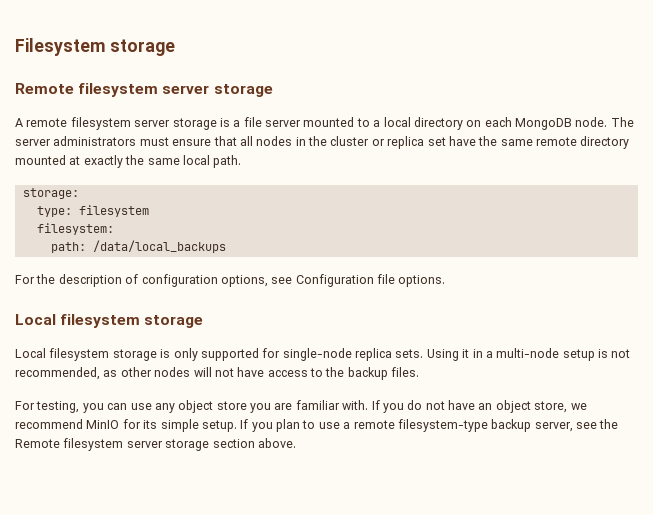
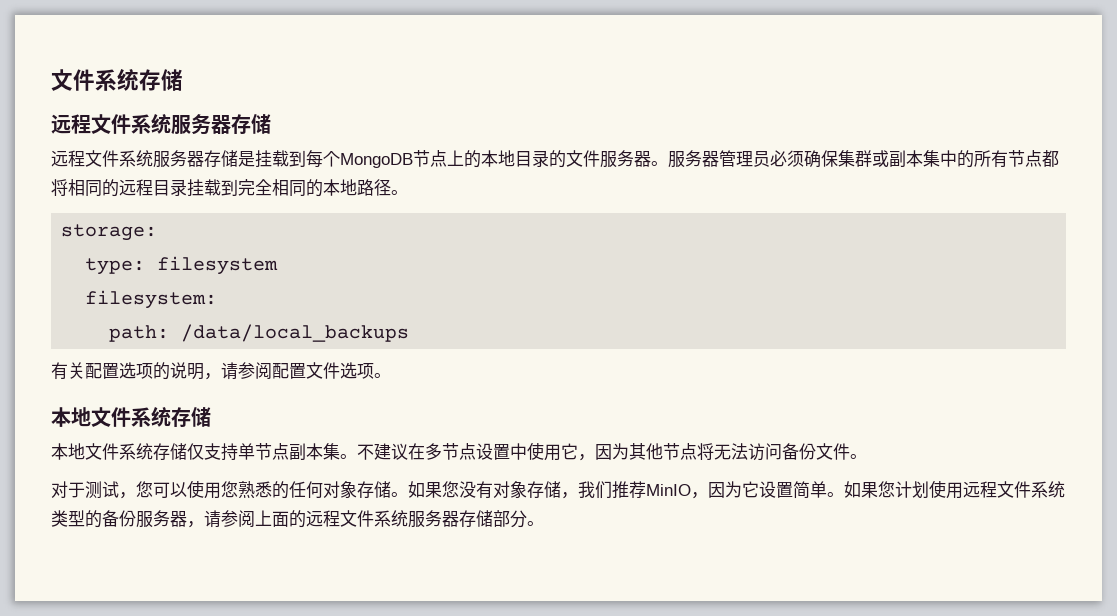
[15,38,175,56] [15,83,273,97] [15,117,634,130] [15,136,630,149] [15,155,242,168] Filesystem storage // Remote filesystem server storage // A remote filesystem server storage is a file server mounted to a local directory on each MongoDB node. The server administrators must ensure that all nodes in the cluster or replica set have the same remote directory mounted at exactly the same local path. -> [51,68,183,91] [51,113,271,135] [51,150,1059,168] [51,179,408,197] 文件系统存储 // 远程文件系统服务器存储 // 远程文件系统服务器存储是挂载到每个MongoDB节点上的本地目录的文件服务器。服务器管理员必须确保集群或副本集中的所有节点都将相同的远程目录挂载到完全相同的本地路径。
[15,274,446,287] [15,314,204,328] [15,348,631,361] [15,367,420,380] [15,400,587,413] [15,419,619,432] [15,438,296,451] For the description of configuration options, see Configuration file options. // Local filesystem storage // Local filesystem storage is only supported for single-node replica sets. Using it in a multi-node setup is not recommended, as other nodes will not have access to the backup files. // For testing, you can use any object store you are familiar with. If you do not have an object store, we recommend MinIO for its simple setup. If you plan to use a remote filesystem-type backup server, see the Remote filesystem server storage section above. -> [51,362,391,380] [51,406,211,427] [51,442,867,461] [51,480,1065,499] [51,510,544,528] 有关配置选项的说明，请参阅配置文件选项。 // 本地文件系统存储 // 本地文件系统存储仅支持单节点副本集。不建议在多节点设置中使用它，因为其他节点将无法访问备份文件。 // 对于测试，您可以使用您熟悉的任何对象存储。如果您没有对象存储，我们推荐MinIO，因为它设置简单。如果您计划使用远程文件系统类型的备份服务器，请参阅上面的远程文件系统服务器存储部分。

